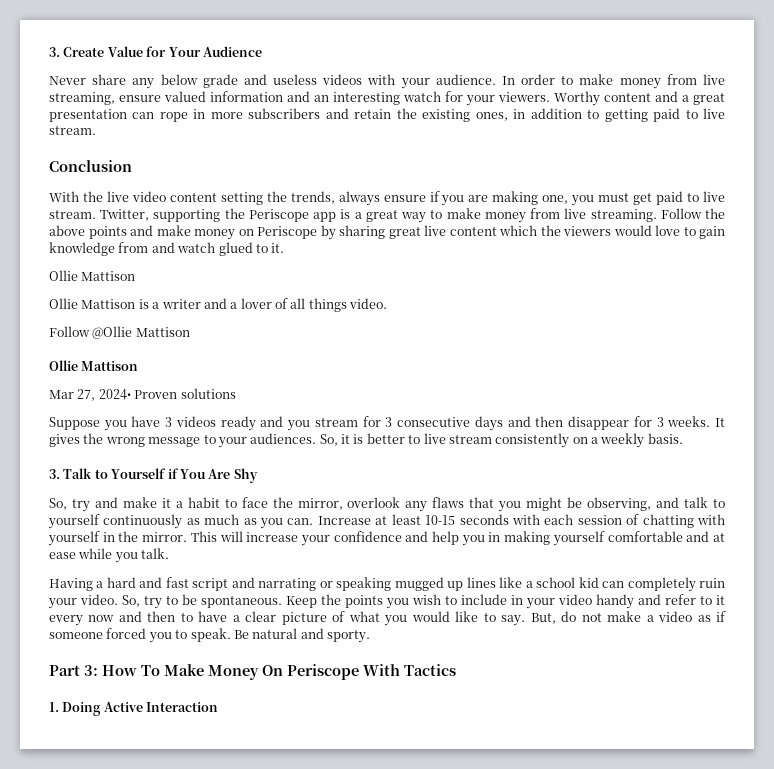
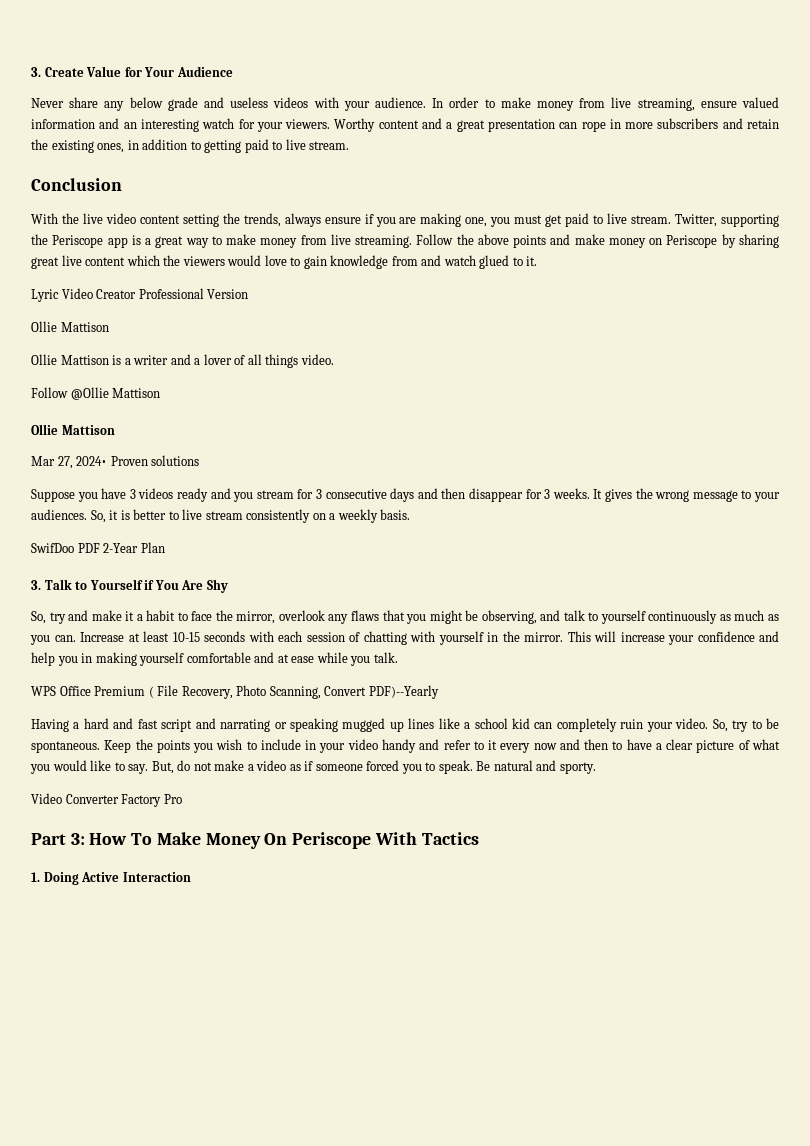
(285, 248) none -> [31,288,249,302] // Lyric Video Creator Professional Version
(683, 438) none -> [31,542,165,553] // SwifDoo PDF 2-Year Plan
(170, 553) none -> [31,685,439,699] // WPS Office Premium ( File Recovery, Photo Scanning, Convert PDF)--Yearly
(370, 636) none -> [31,793,182,807] // Video Converter Factory Pro

